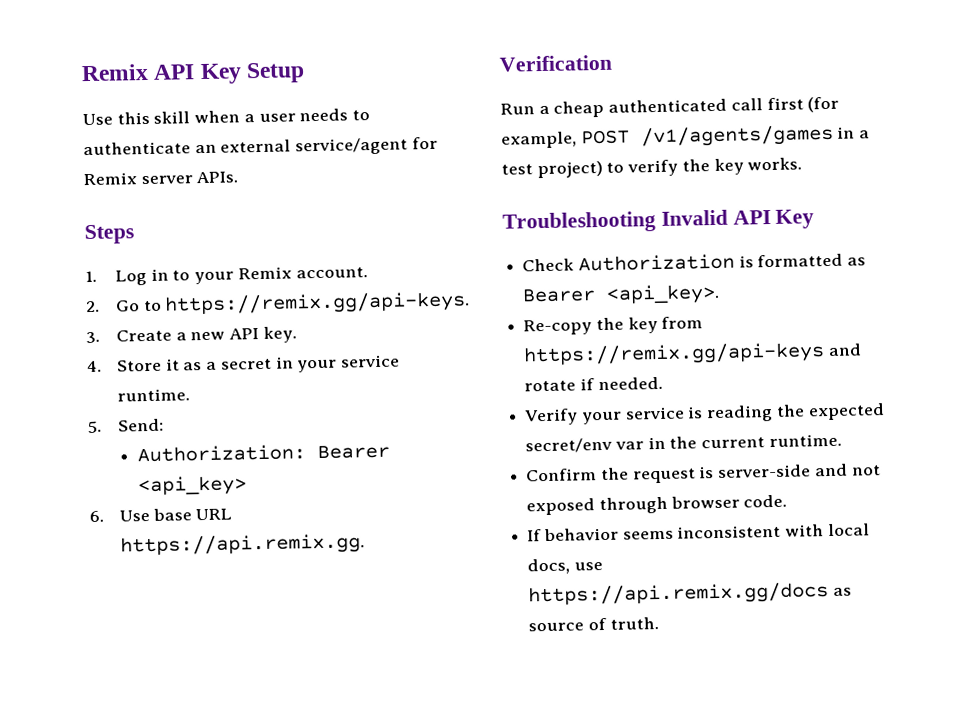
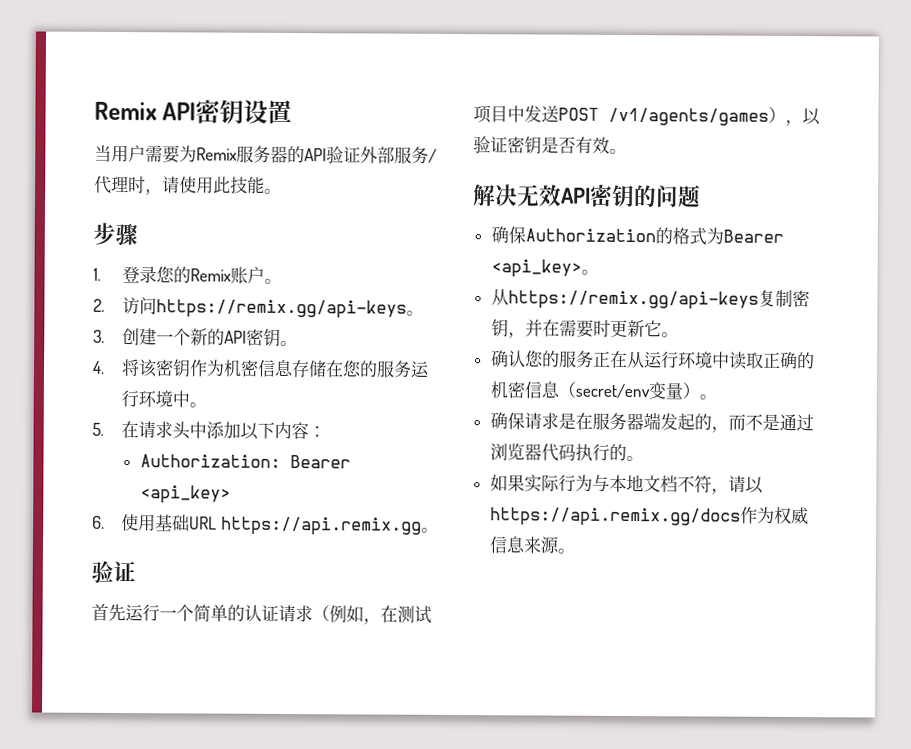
[199,62,306,85] [82,108,371,126] [83,136,438,156] [83,171,239,186] [84,224,134,245] [85,266,368,286] [85,291,471,316] [86,326,297,344] [87,354,400,373] [116,388,190,402] [88,418,164,434] [137,444,391,463] [138,475,248,497] [89,508,233,523] [119,533,365,557] [499,54,612,72] [500,96,840,118] [501,124,871,149] [501,157,803,179] [502,209,815,234] [522,253,867,272] [522,283,721,305] [523,316,704,336] [523,342,862,367] [524,376,663,392] [524,403,885,426] [525,433,842,454] [526,463,881,484] [526,494,788,516] [527,523,870,542] [527,558,603,575] [528,582,852,607] [528,617,659,632] Key Setup // Use this skill when a user needs to authenticate an external service/agent for Remix server APIs. // Steps // 1. Log in to your Remix account. // 2. Go to https://remix.gg/api-keys. // 3. Create a new API key. // 4. Store it as a secret in your service runtime. // 5. Send: // Authorization: Bearer <api_key> // 6. Use base URL https://api.remix.gg. // Verification // Run a cheap authenticated call first (for example, POST /v1/agents/games in a test project) to verify the key works. // Troubleshooting Invalid API Key // Check Authorization is formatted as Bearer <api_key>. // Re-copy the key from https://remix.gg/api-keys and rotate if needed. // Verify your service is reading the expected secret/env var in the current runtime. // Confirm the request is server-side and not exposed through browser code. // If behavior seems inconsistent with local docs, use https://api.remix.gg/docs as source of truth. -> [195,99,293,125] [94,144,437,164] [94,175,282,196] [93,222,138,246] [93,266,283,284] [93,297,425,319] [93,328,299,347] [92,359,431,378] [121,390,208,408] [92,421,327,440] [139,454,351,469] [139,485,231,504] [92,514,439,536] [91,560,136,583] [91,603,432,625] [473,105,821,127] [473,136,627,155] [472,184,701,208] [490,226,784,246] [490,259,599,278] [490,288,810,310] [490,319,679,339] [490,350,815,370] [489,381,717,400] [489,412,814,433] [489,443,644,462] [489,474,764,495] [489,506,809,527] [488,536,575,554] 密钥设置 // 当用户需要为Remix服务器的API验证外部服务/代理时，请使用此技能。 // 步骤 // 1.登录您的Remix账户。 // 2.访问https://remix.gg/api-keys。 // 3.创建一个新的API密钥。 // 4.将该密钥作为机密信息存储在您的服务运行环境中。 // 5.在请求头中添加以下内容： // Authorization: Bearer <api_key> // 6.使用基础URL https://api.remix.gg。 // 验证 // 首先运行一个简单的认证请求（例如，在测试项目中发送POST /v1/agents/games），以验证密钥是否有效。 // 解决无效API密钥的问题 // 确保Authorization的格式为Bearer <api_key>。 // 从https://remix.gg/api-keys复制密钥，并在需要时更新它。 // 确认您的服务正在从运行环境中读取正确的机密信息（secret/env变量）。 // 确保请求是在服务器端发起的，而不是通过浏览器代码执行的。 // 如果实际行为与本地文档不符，请以https://api.remix.gg/docs作为权威信息来源。

